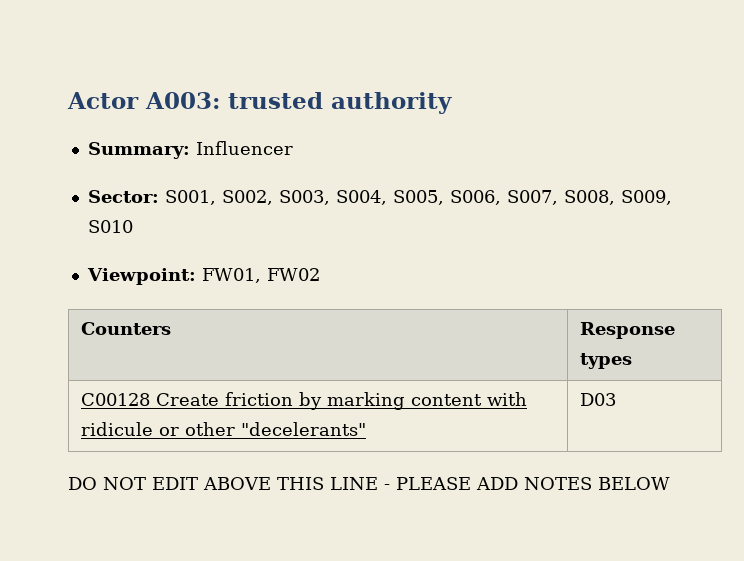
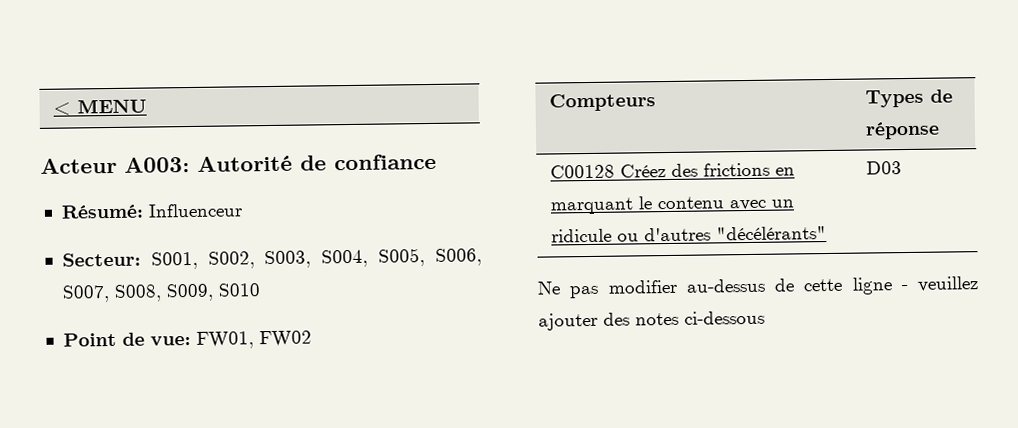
[67,92,452,114] [87,141,293,159] [87,190,159,203] Actor A003: trusted authority // Summary: Influencer // Sector: -> [53,98,148,116] [40,153,437,174] [60,203,243,219] [61,252,141,267] < MENU // Acteur A003: Autorité de confiance // Résumé: Influenceur // Secteur:
[86,268,196,285] Viewpoint: -> [62,332,191,347] Point de vue:
[80,322,171,335] [579,322,675,339] [579,353,632,369] [80,392,527,410] [80,422,366,436] [579,393,616,406] [68,477,670,490] Counters | Response types // C00128 Create friction by marking content with ridicule or other "decelerants" | D03 // DO NOT EDIT ABOVE THIS LINE - PLEASE ADD NOTES BELOW -> [549,93,657,112] [865,89,954,108] [865,121,941,140] [550,162,796,179] [550,196,795,215] [551,226,828,243] [866,161,903,175] [537,276,979,299] [538,310,765,331] Compteurs | Types de réponse // C00128 Créez des frictions en marquant le contenu avec un ridicule ou d'autres "décélérants" | D03 // Ne pas modifier au-dessus de cette ligne - veuillez ajouter des notes ci-dessous

